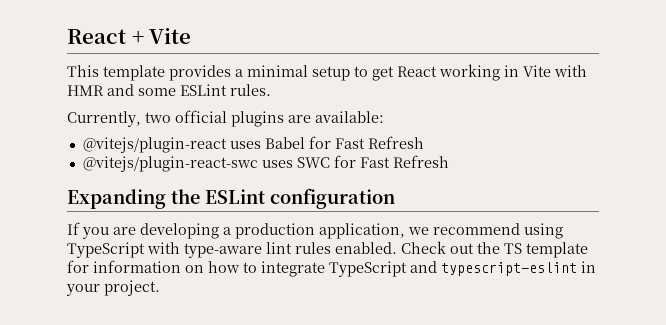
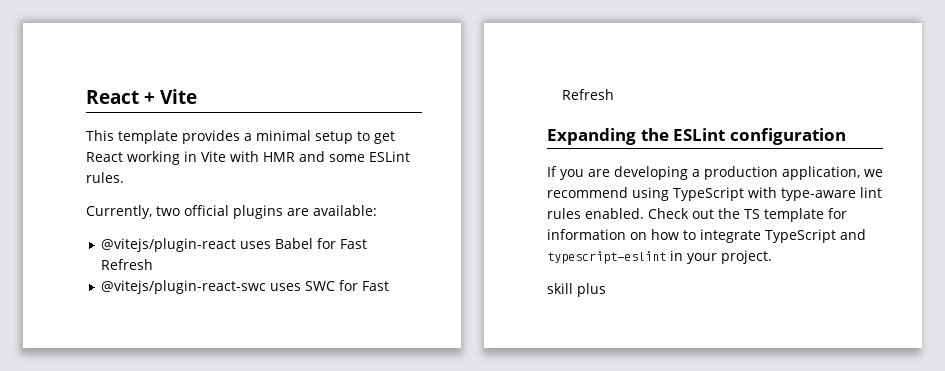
(160, 288) none -> [547,283,606,297] // skill plus

